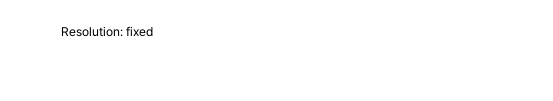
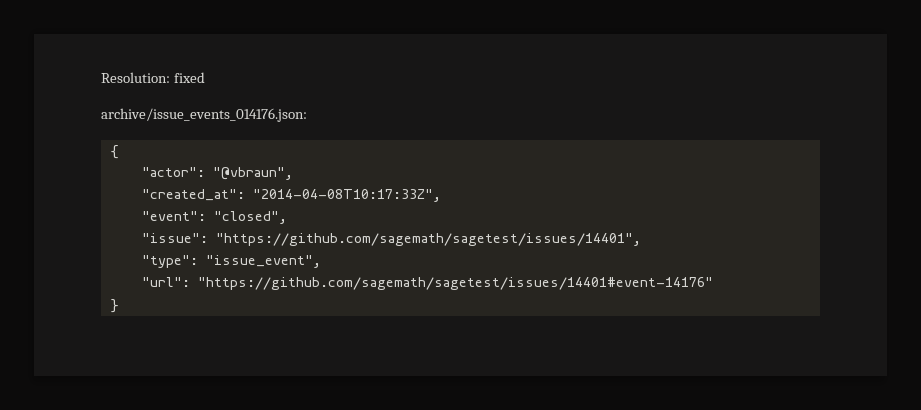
(154, 31) none -> [101,108,307,122] [109,145,119,159] [141,167,293,180] [141,189,441,202] [141,211,287,224] [141,233,641,246] [141,255,321,268] [141,277,713,290] [109,299,119,313] // archive/issue_events_014176.json: // { // "actor": "@vbraun", // "created_at": "2014-04-08T10:17:33Z", // "event": "closed", // "issue": "https://github.com/sagemath/sagetest/issues/14401", // "type": "issue_event", // "url": "https://github.com/sagemath/sagetest/issues/14401#event-14176" // }

